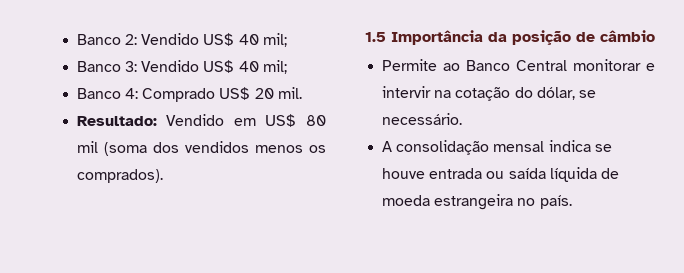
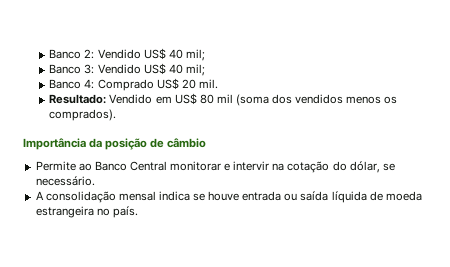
[365,32,386,42] 1.5 -> (117, 115) none

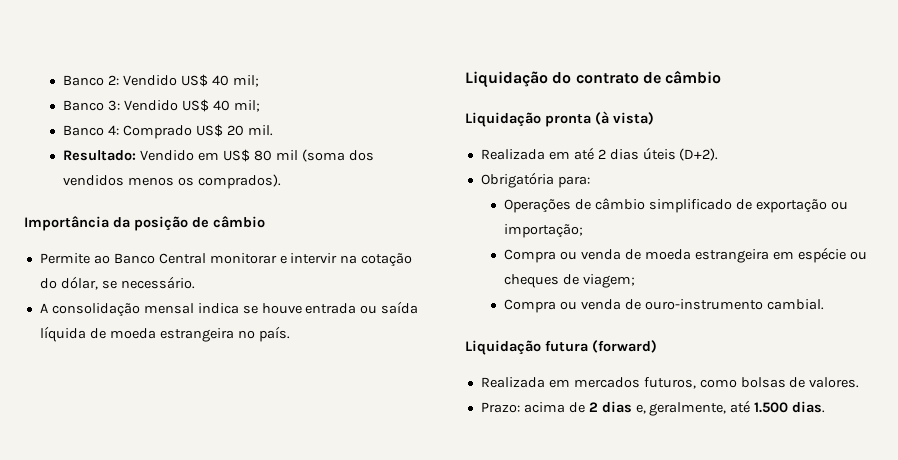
(138, 212) none -> [465,70,722,88] [465,111,654,127] [480,147,719,161] [480,172,590,188] [504,198,848,213] [504,224,584,238] [504,247,867,263] [504,274,636,288] [504,299,824,313] [465,340,657,355] [480,377,860,389] [480,400,826,416] // Liquidação do contrato de câmbio // Liquidação pronta (à vista) // Realizada em até 2 dias úteis (D+2). // Obrigatória para: // Operações de câmbio simplificado de exportação ou importação; // Compra ou venda de moeda estrangeira em espécie ou cheques de viagem; // Compra ou venda de ouro-instrumento cambial. // Liquidação futura (forward) // Realizada em mercados futuros, como bolsas de valores. // Prazo: acima de 2 dias e, geralmente, até 1.500 dias.

